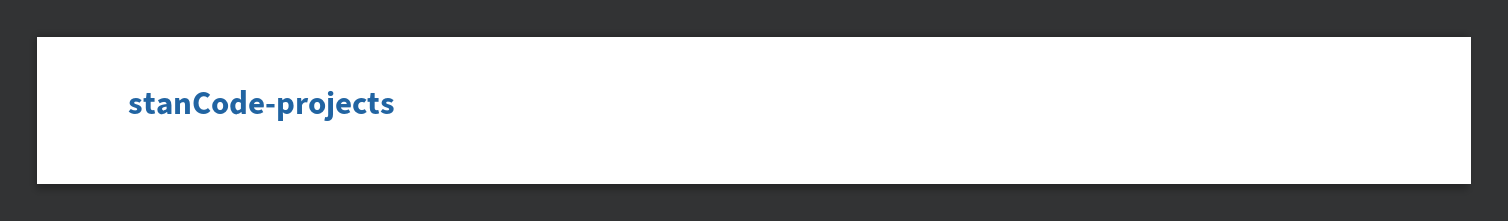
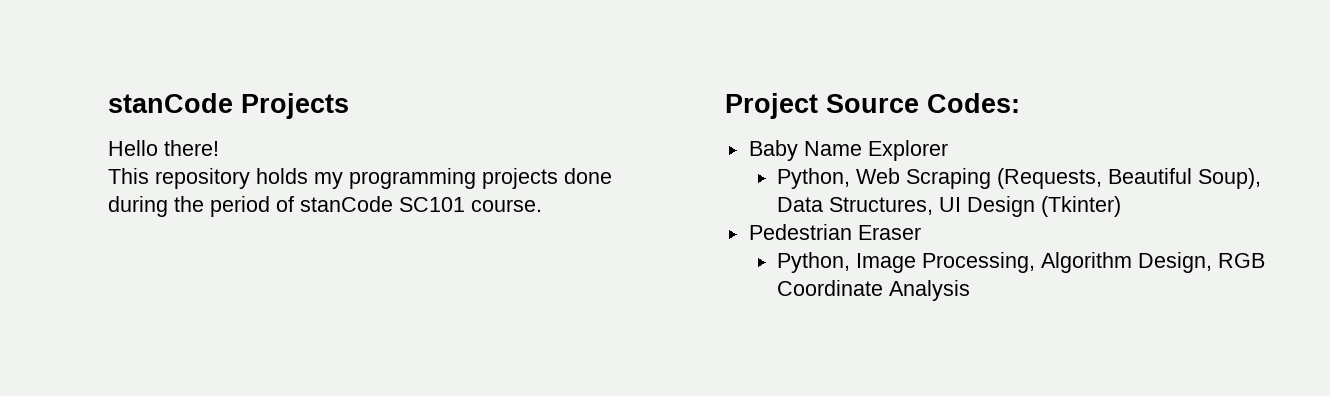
[128,90,395,121] stanCode-projects -> [108,93,349,119] [108,140,219,156] [108,168,612,189] [108,196,542,217] [725,93,1020,119] [748,140,948,161] [777,168,1262,189] [777,196,1122,217] [748,224,921,240] [777,252,1266,273] [777,280,971,301] stanCode Projects // Hello there! // This repository holds my programming projects done during the period of stanCode SC101 course. // Project Source Codes: // Baby Name Explorer // Python, Web Scraping (Requests, Beautiful Soup), Data Structures, UI Design (Tkinter) // Pedestrian Eraser // Python, Image Processing, Algorithm Design, RGB Coordinate Analysis

